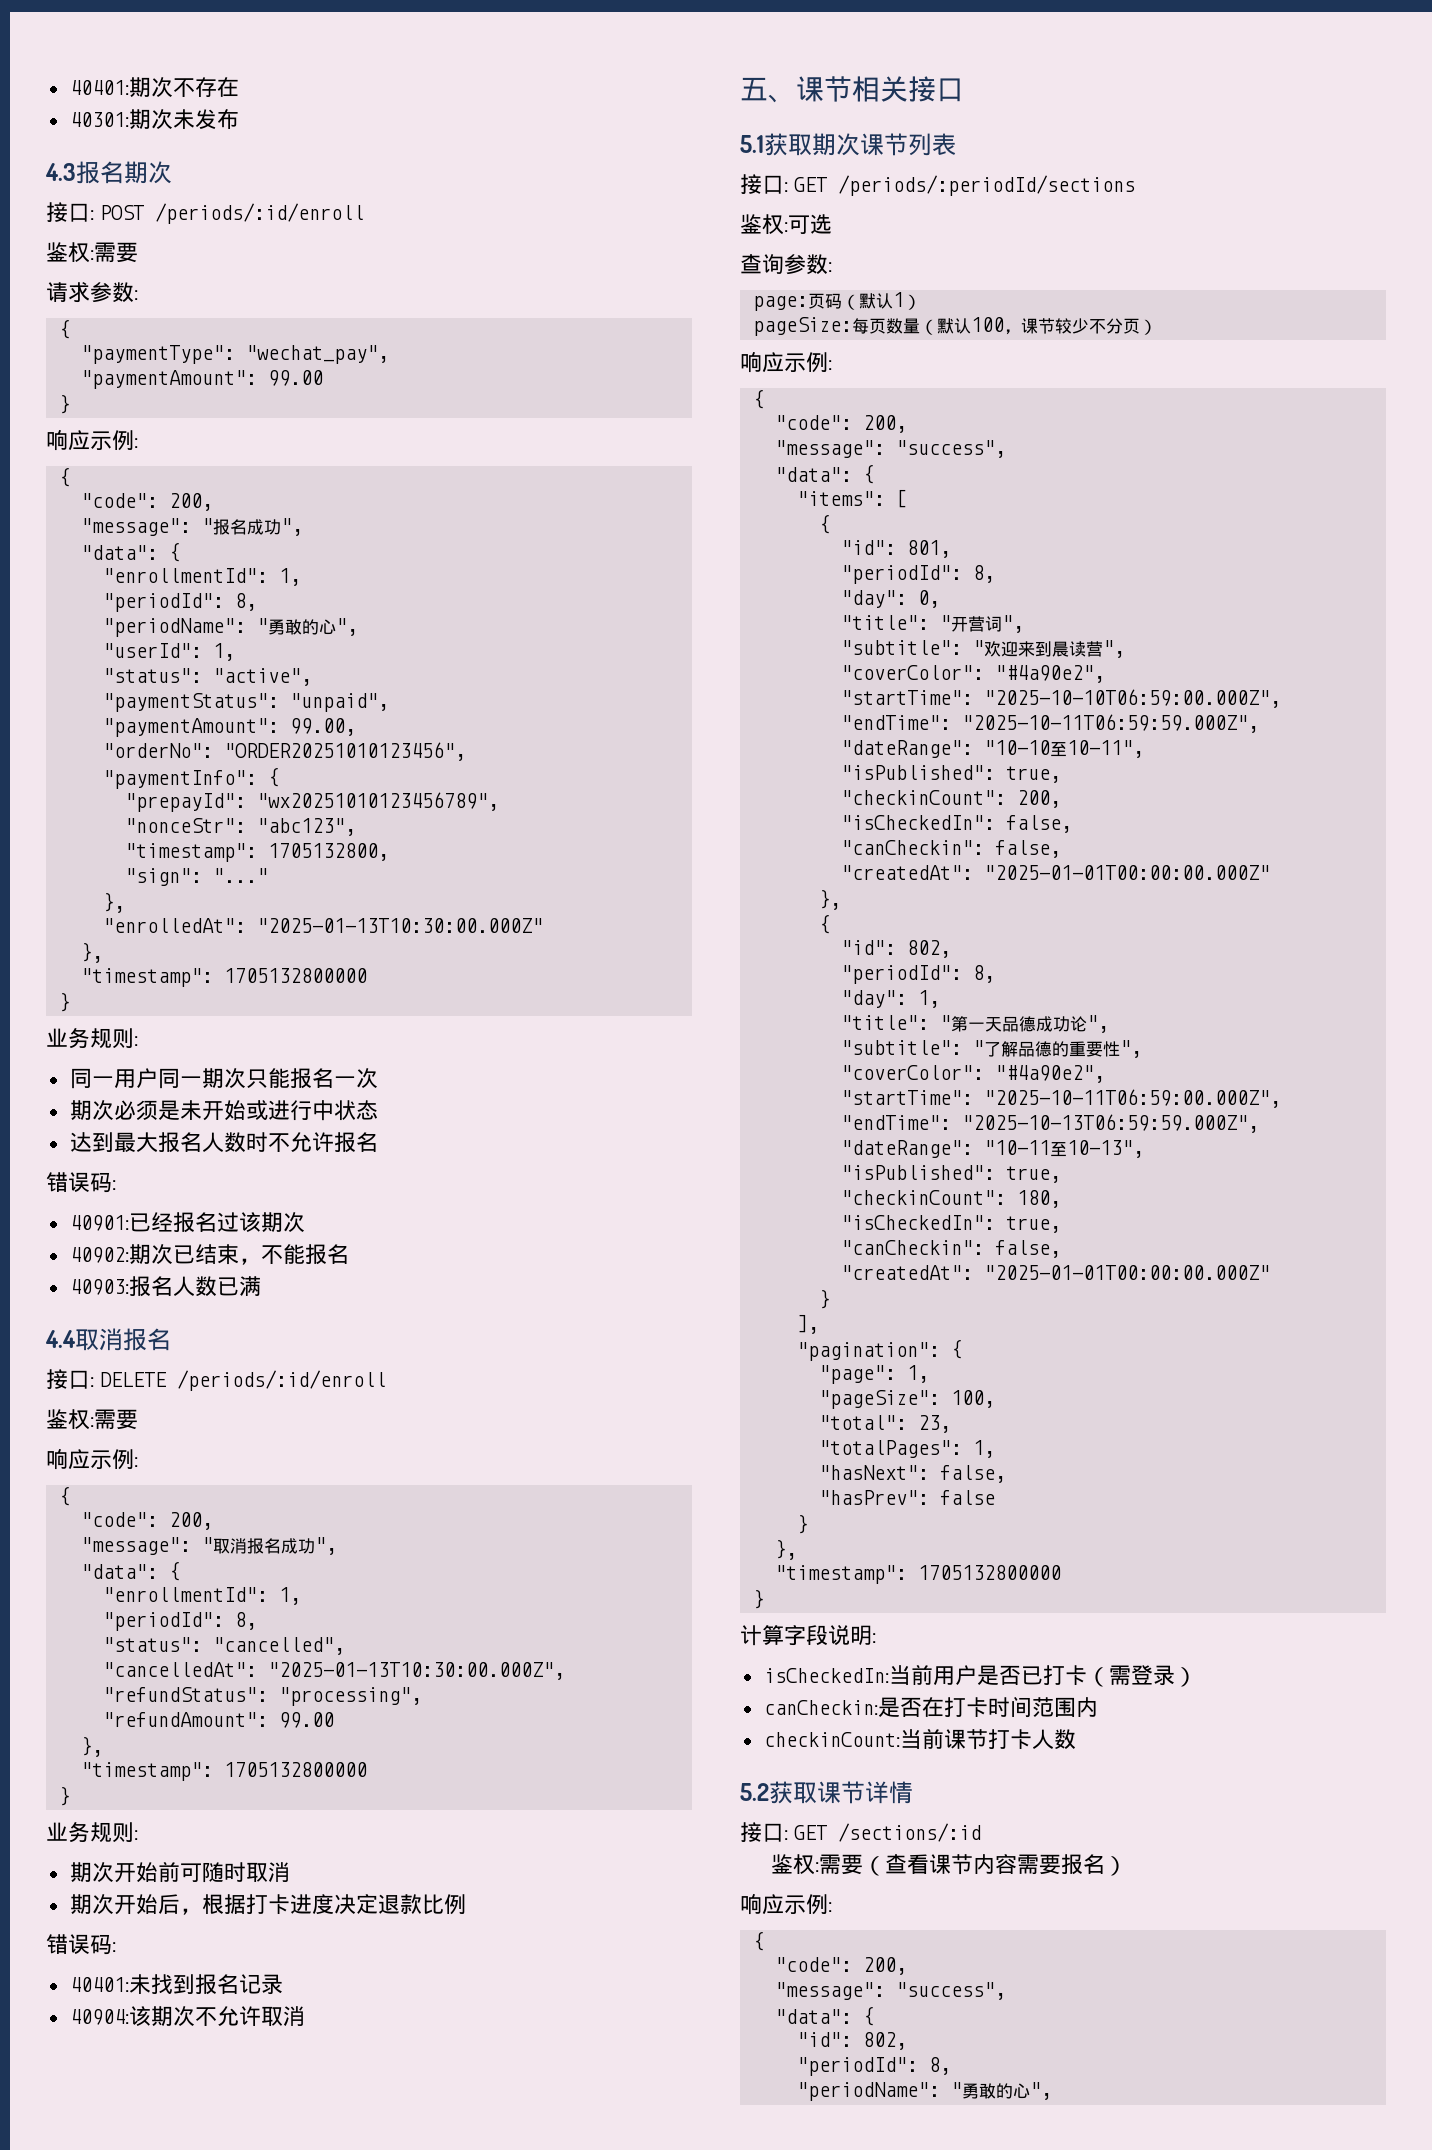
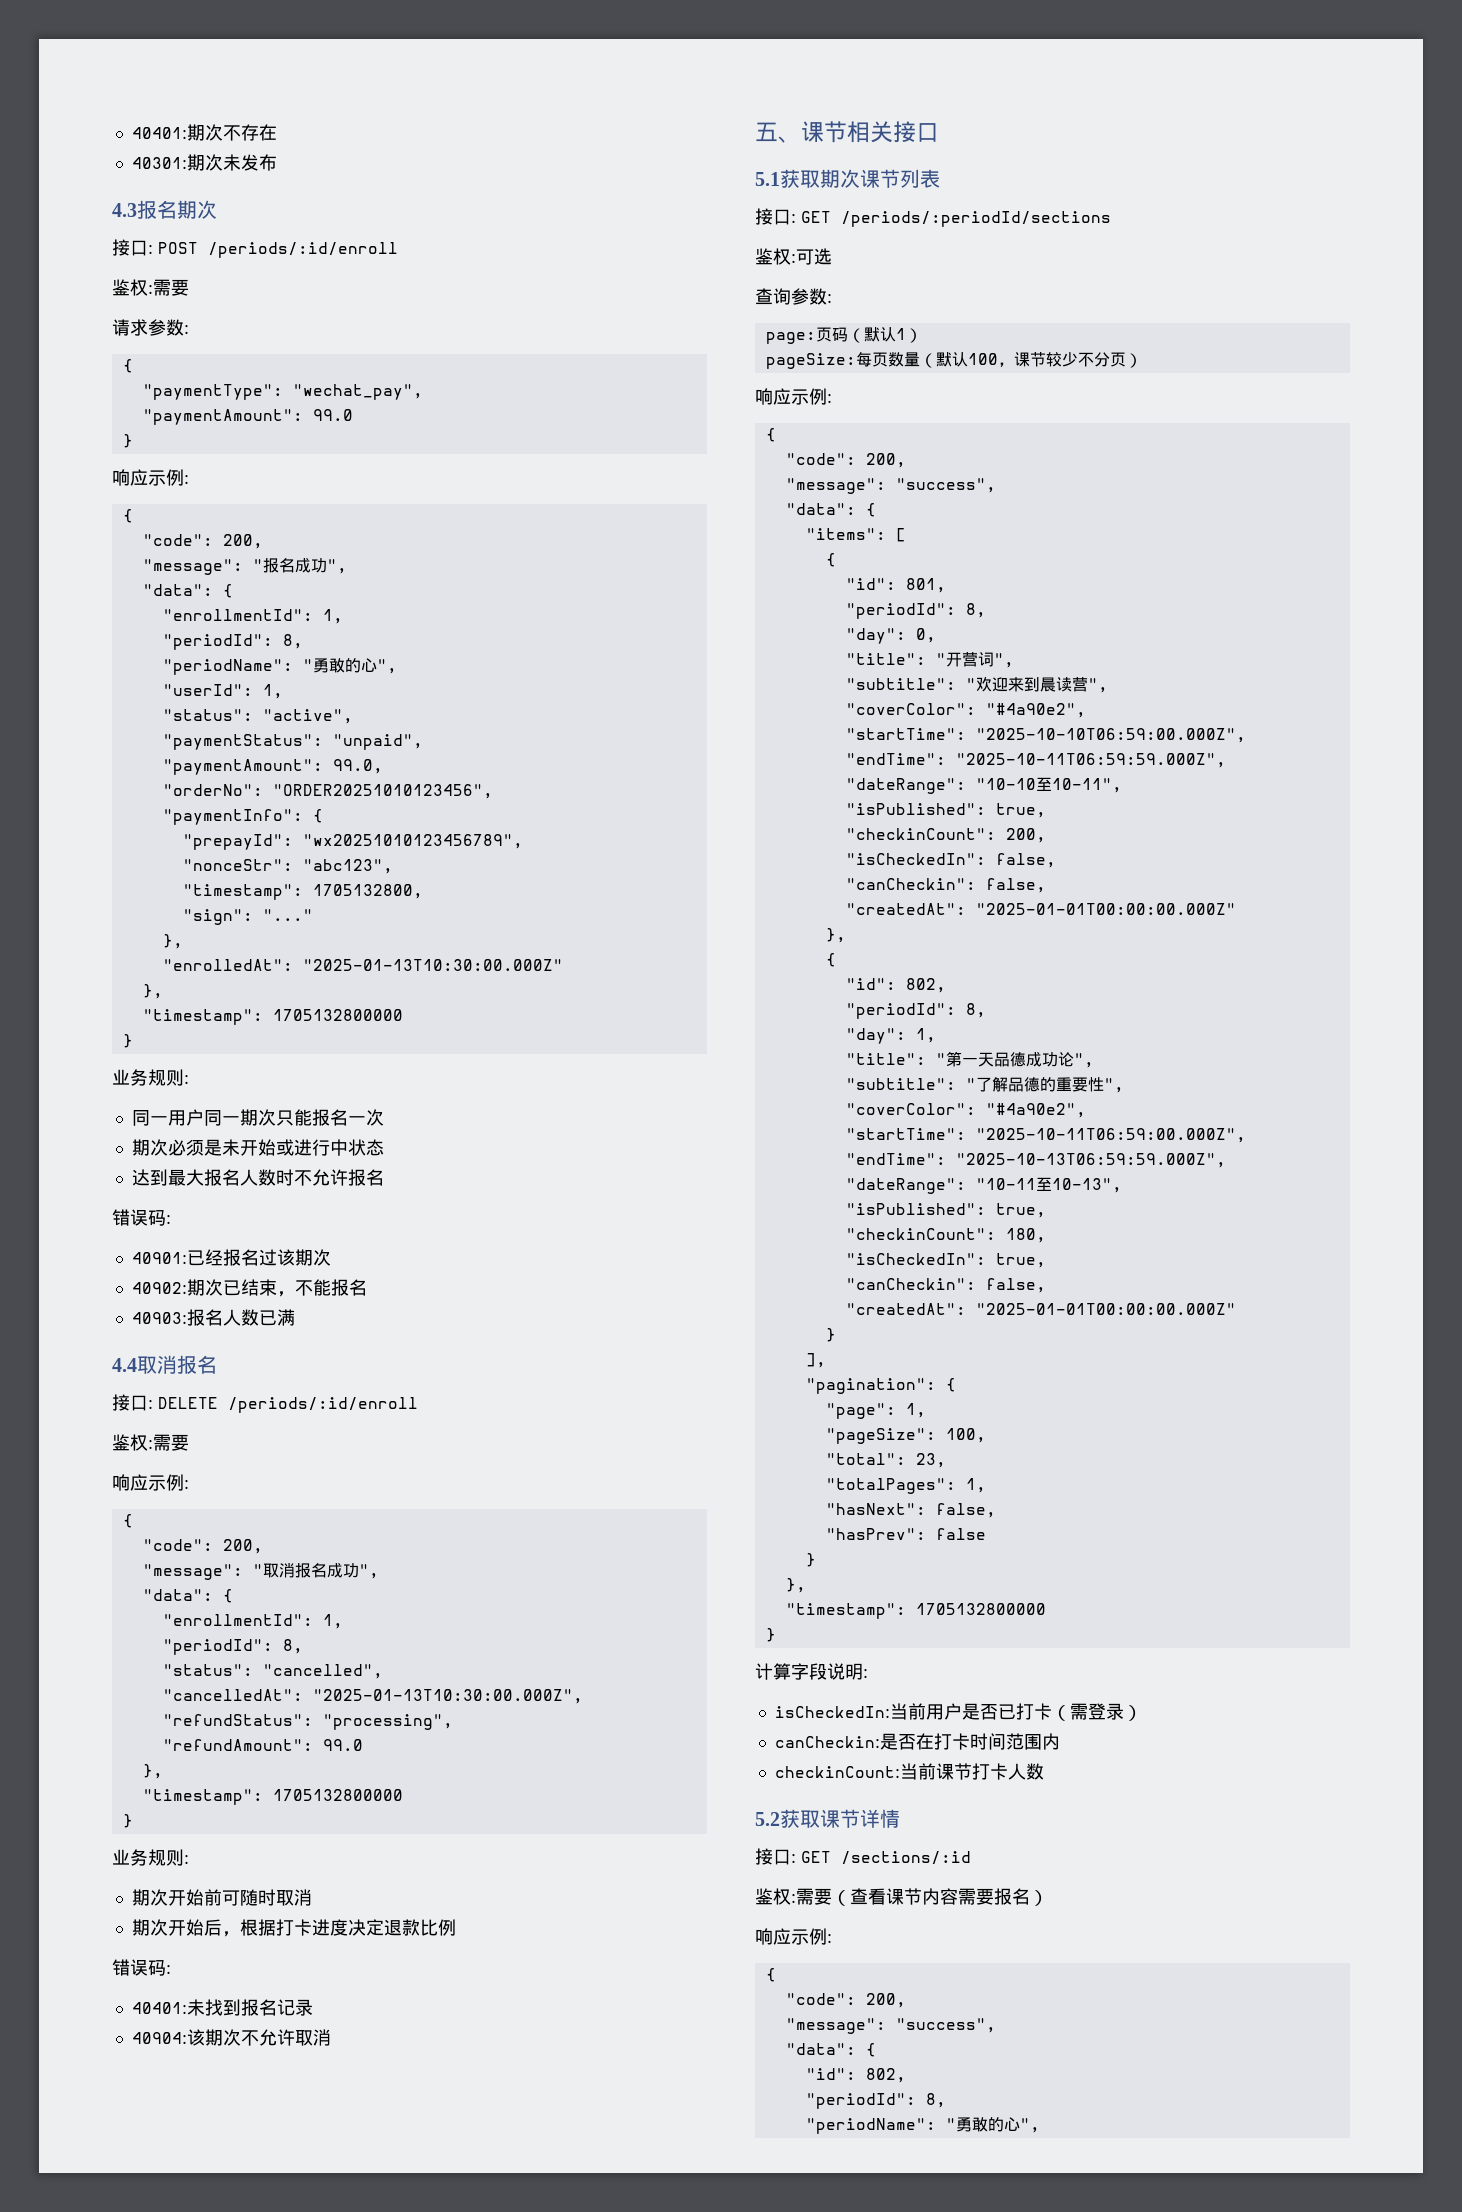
[267,370,323,386] 99.00 -> [312,409,353,421] 99.0
[289,718,356,736] 99.00, -> [332,759,383,774] 99.0,
[278,1712,334,1728] 99.00 -> [322,1739,363,1751] 99.0

